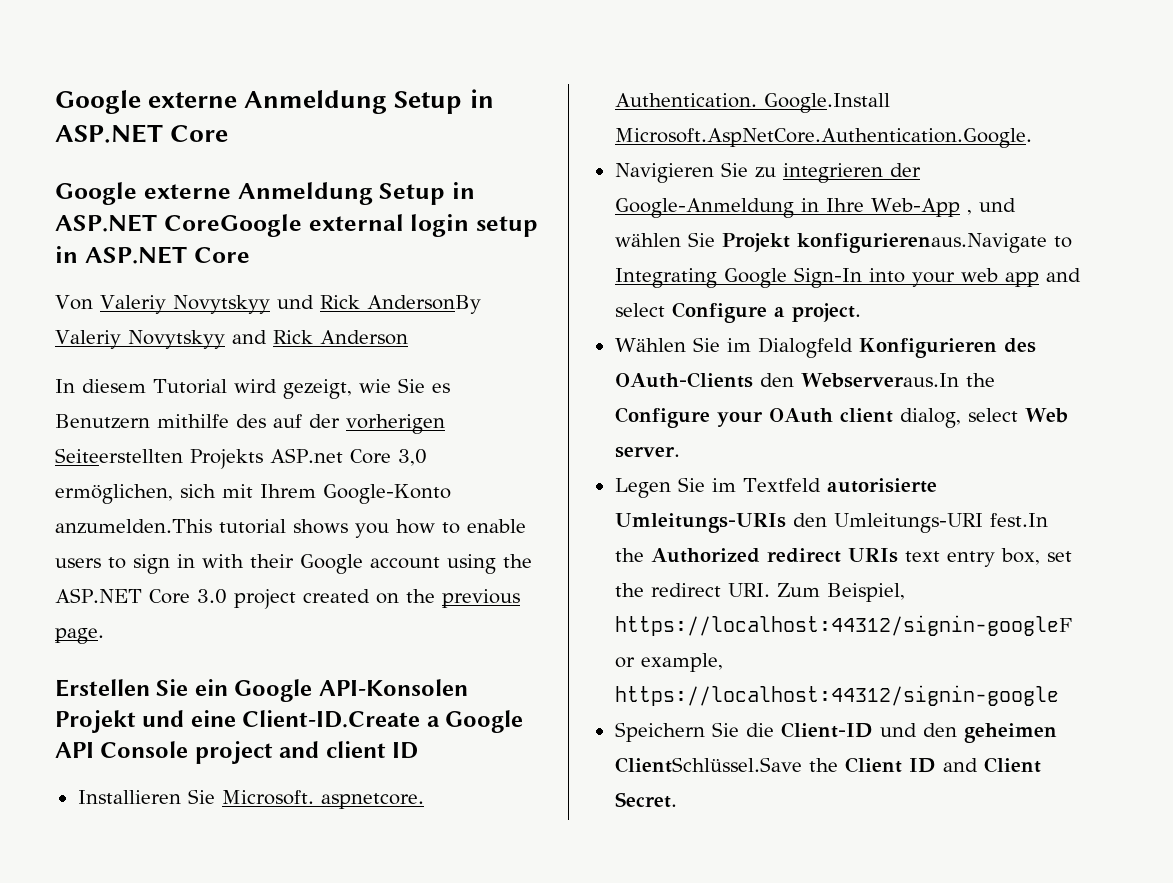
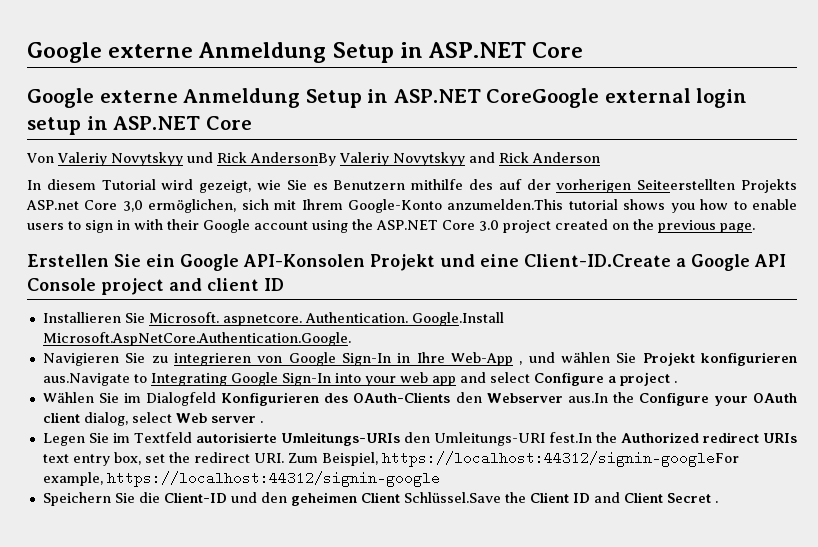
[889,163,921,177] [614,198,794,218] der Google-Anmeldung -> [257,352,391,366] von Google Sign-In
[796,233,1047,253] konfigurierenaus.Navigate -> [701,352,797,366] [42,373,130,386] konfigurieren aus.Navigate
[791,303,861,322] project. -> [619,372,677,386] project .
[800,373,959,388] Webserveraus.In -> [486,393,608,403] Webserver aus.In
[614,446,680,458] server. -> [210,416,263,423] server .
[614,757,802,773] ClientSchlüssel.Save -> [360,492,501,503] Client Schlüssel.Save
[614,792,677,808] Secret. -> [666,493,718,503] Secret .

